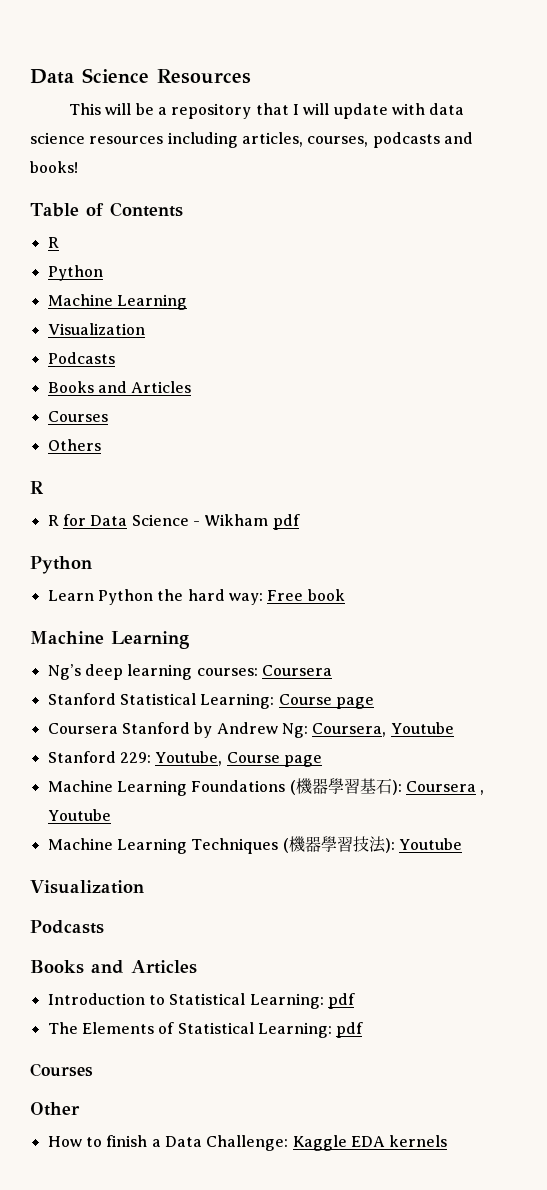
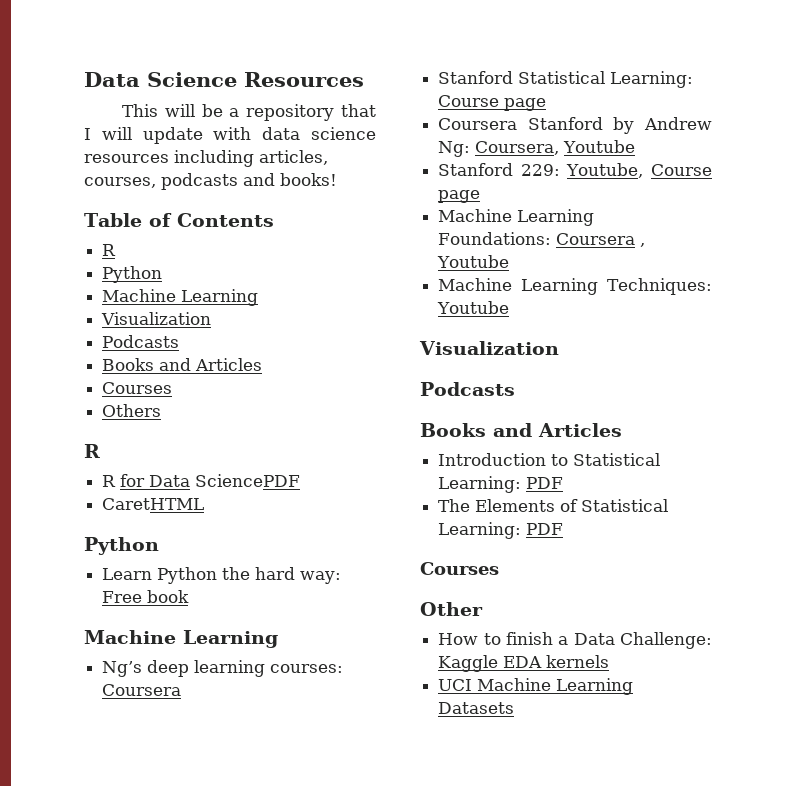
[131,514,300,530] Science - Wikham pdf -> [195,474,301,487] [102,498,205,510] SciencePDF // CaretHTML
[191,778,402,795] Foundations (機器學習基石): -> [438,232,552,245] Foundations:
[191,836,395,854] Techniques (機器學習技法): -> [607,278,713,295] Techniques:
[327,993,355,1009] pdf -> [526,477,564,489] PDF
[336,1022,364,1038] pdf -> [526,523,564,535] PDF
(448, 1141) none -> [438,678,634,695] [438,702,515,714] // UCI Machine Learning Datasets

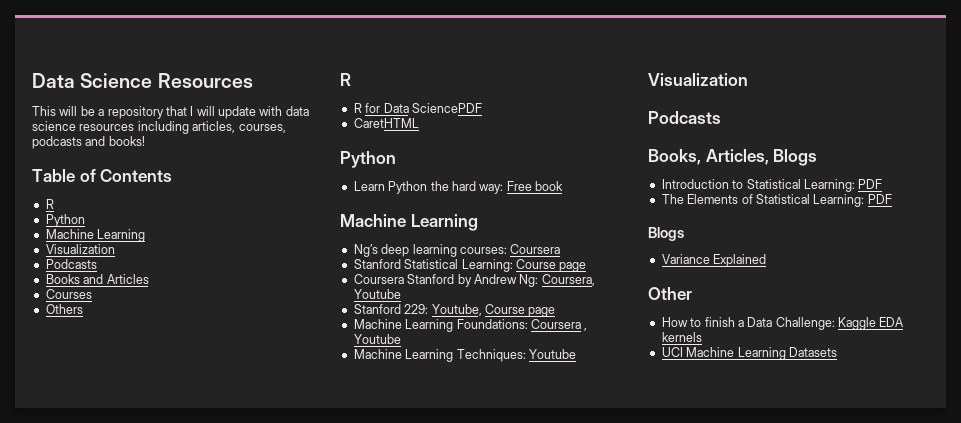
[420,423,622,437] Books and Articles -> [648,149,818,166] Books, Articles, Blogs
[420,562,499,575] Courses -> [648,227,684,241] [661,254,767,267] Blogs // Variance Explained

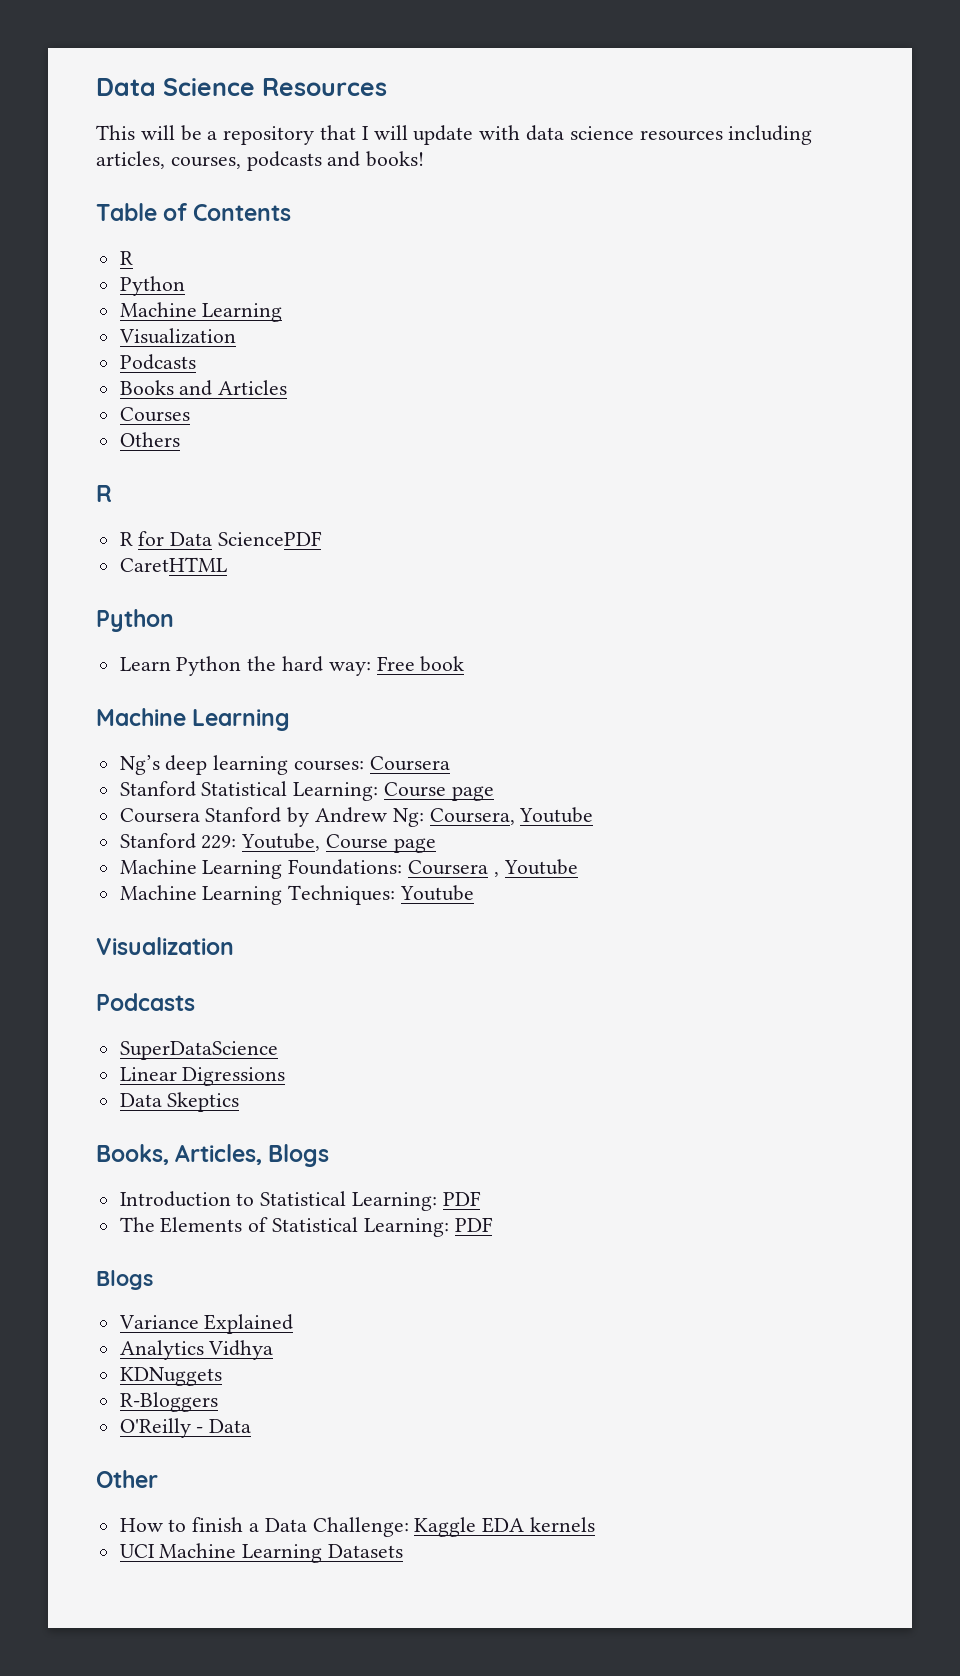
(721, 117) none -> [119,1041,278,1060] [119,1067,286,1086] [119,1092,240,1112] // SuperDataScience // Linear Digressions // Data Skeptics
(767, 260) none -> [119,1340,274,1360] [119,1367,222,1386] [119,1392,218,1412] [119,1418,252,1438] // Analytics Vidhya // KDNuggets // R-Bloggers // O'Reilly - Data

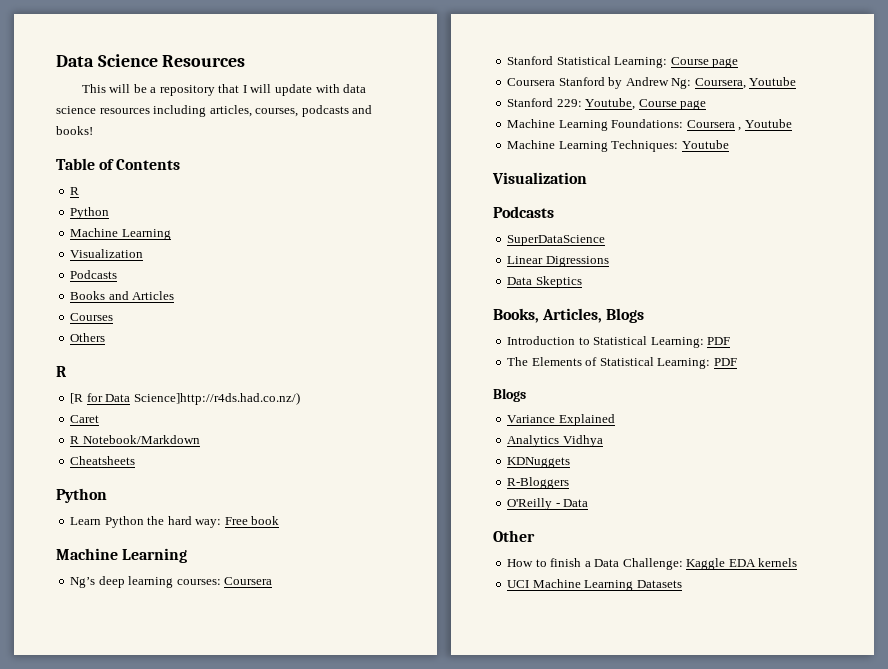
[119,532,133,546] R -> [70,393,84,404] [R
[218,531,323,546] [119,557,227,572] SciencePDF // CaretHTML -> [133,392,300,405] [70,415,100,423] [70,435,200,444] [70,456,136,465] Science]http://r4ds.had.co.nz/) // Caret // R Notebook/Markdown // Cheatsheets

